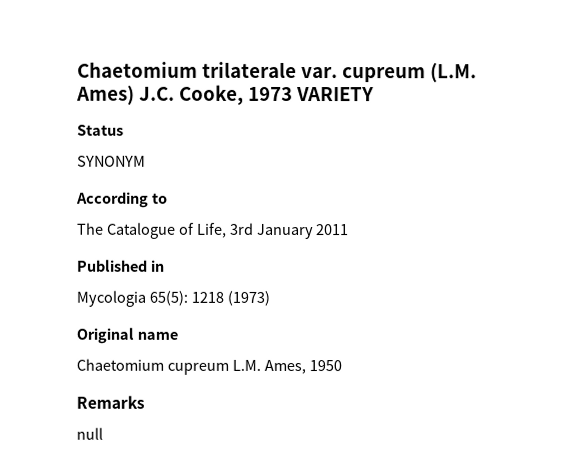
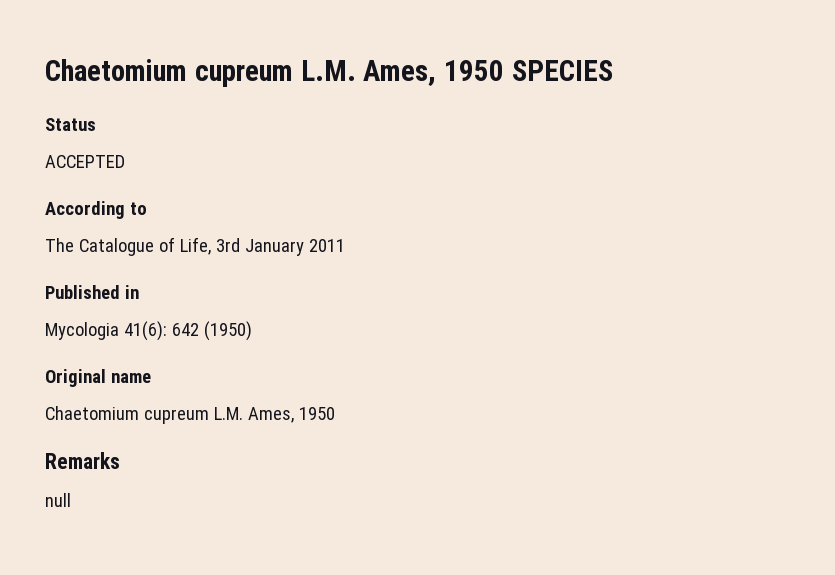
[77,61,477,83] [76,84,374,105] Chaetomium trilaterale var. cupreum (L.M. Ames) J.C. Cooke, 1973 VARIETY -> [45,59,614,87] Chaetomium cupreum L.M. Ames, 1950 SPECIES
[77,155,146,167] SYNONYM -> [45,155,125,168] ACCEPTED
[148,290,270,306] 65(5): 1218 (1973) -> [123,321,252,341] 41(6): 642 (1950)

